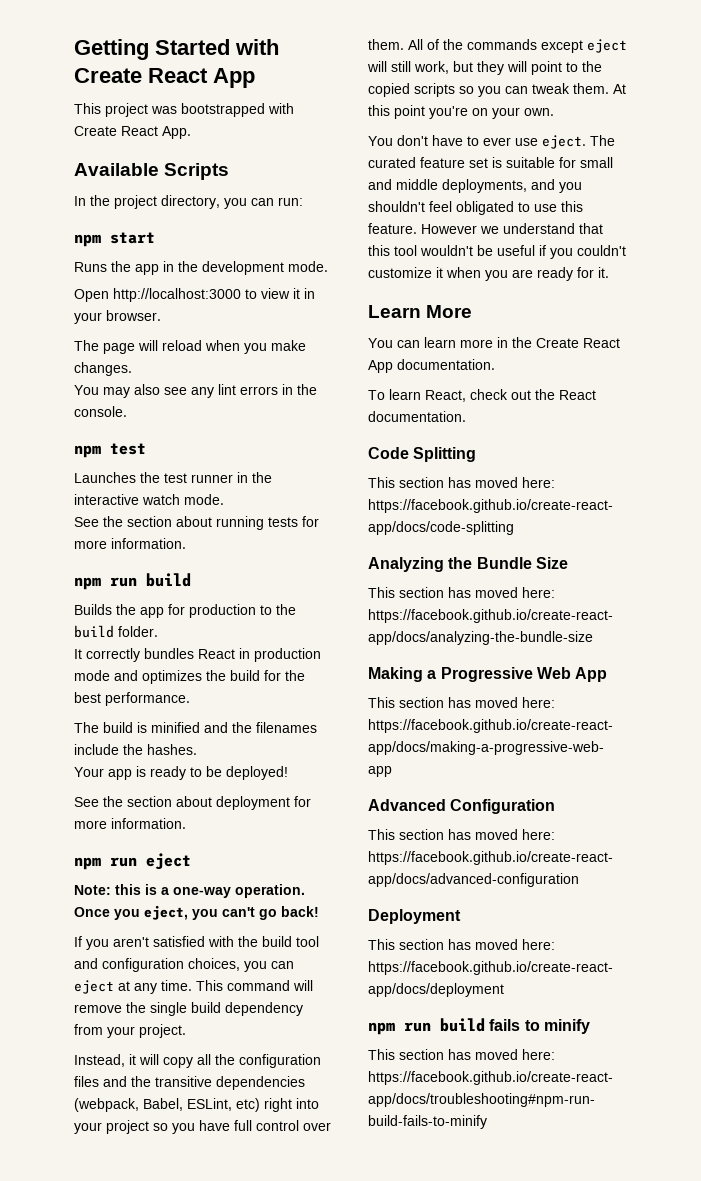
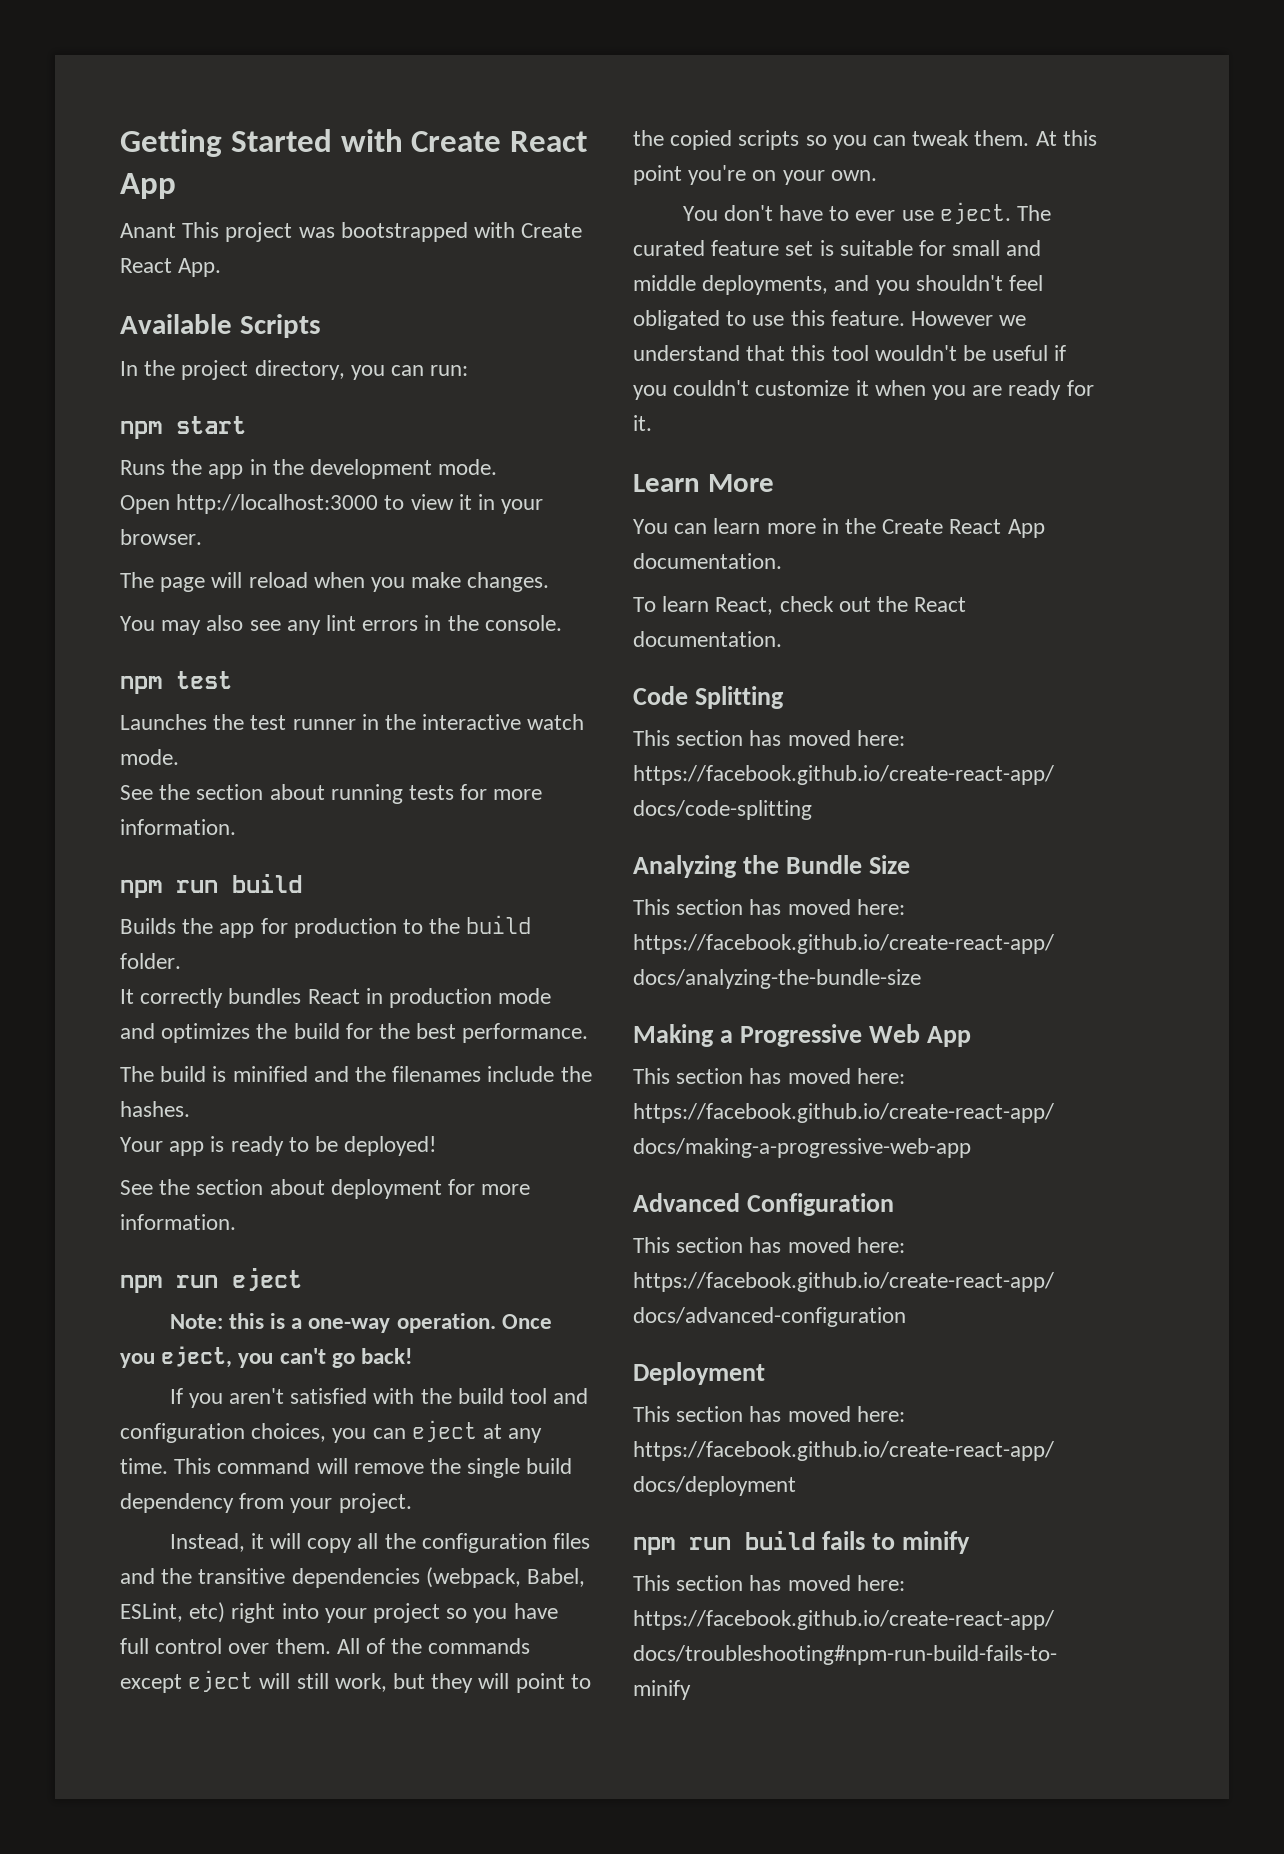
(255, 78) none -> [120,223,176,238] Anant

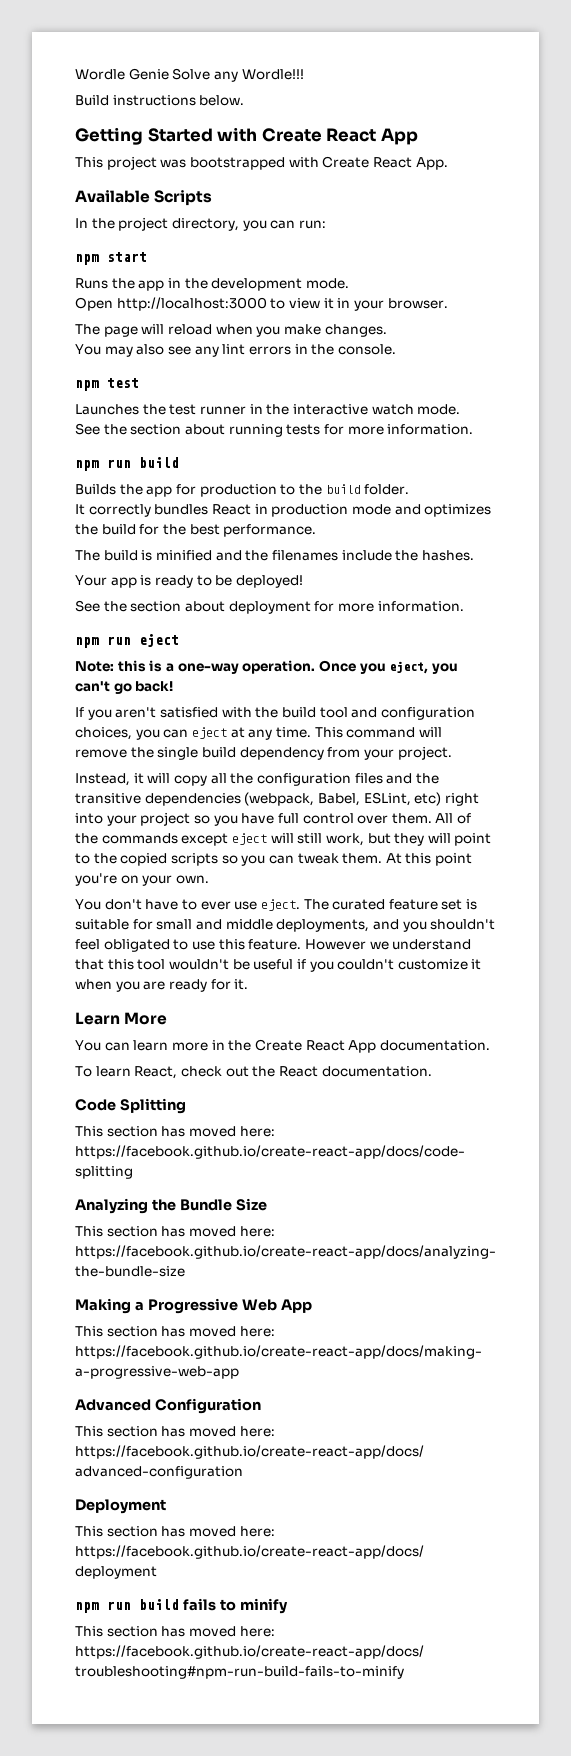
(120, 143) none -> [75,68,304,82] [75,95,245,106] Wordle Genie Solve any Wordle!!! // Build instructions below. //
[120,223,176,238] Anant -> (418, 136) none

